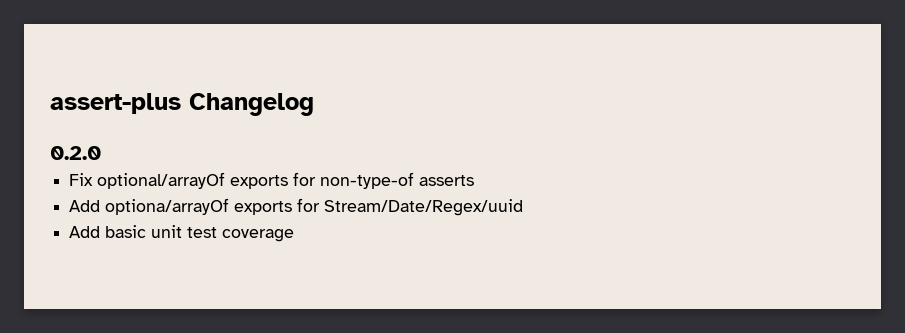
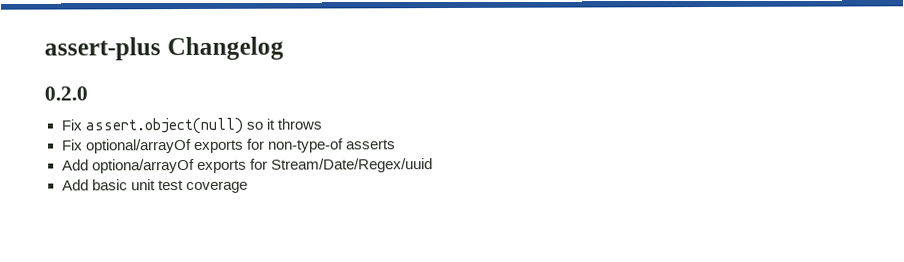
(101, 153) none -> [60,117,322,135] // Fix assert.object(null) so it throws

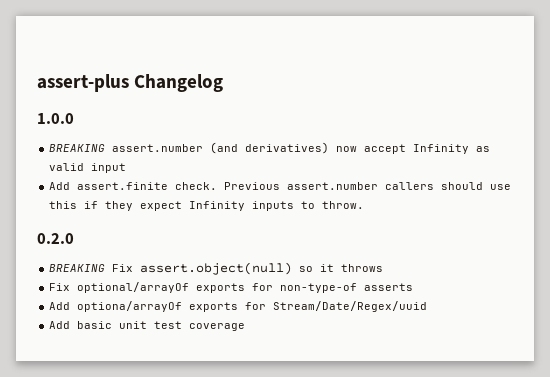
(284, 48) none -> [37,113,74,124] [49,142,491,154] [49,163,127,173] [49,182,512,190] [49,201,365,211] // 1.0.0 // BREAKING assert.number (and derivatives) now accept Infinity as valid input // Add assert.finite check. Previous assert.number callers should use this if they expect Infinity inputs to throw.
(88, 93) none -> [49,264,106,272] BREAKING

